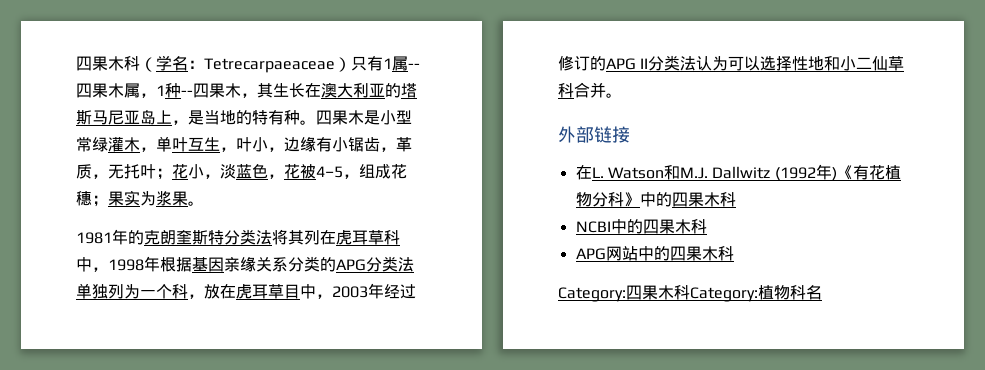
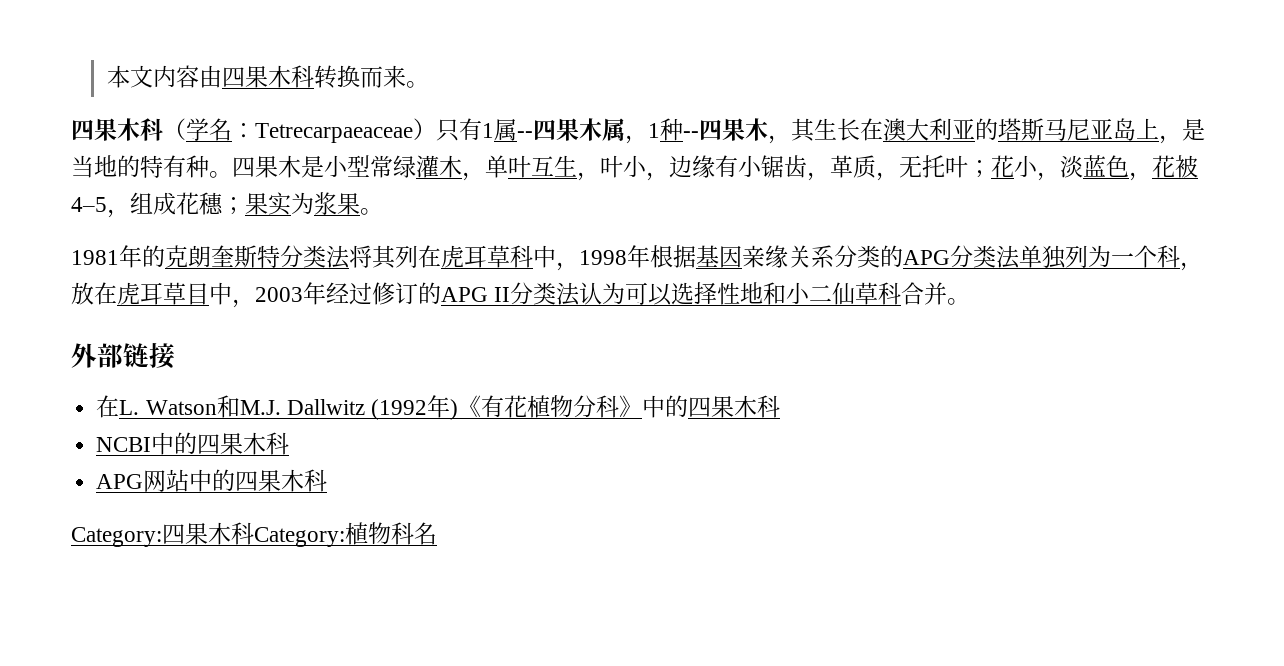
(76, 63) none -> [106,65,429,89] 本文内容由四果木科转换而来。 //

